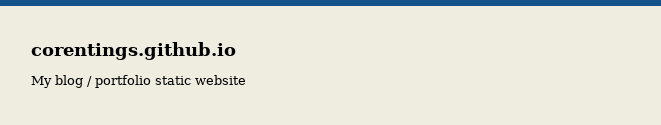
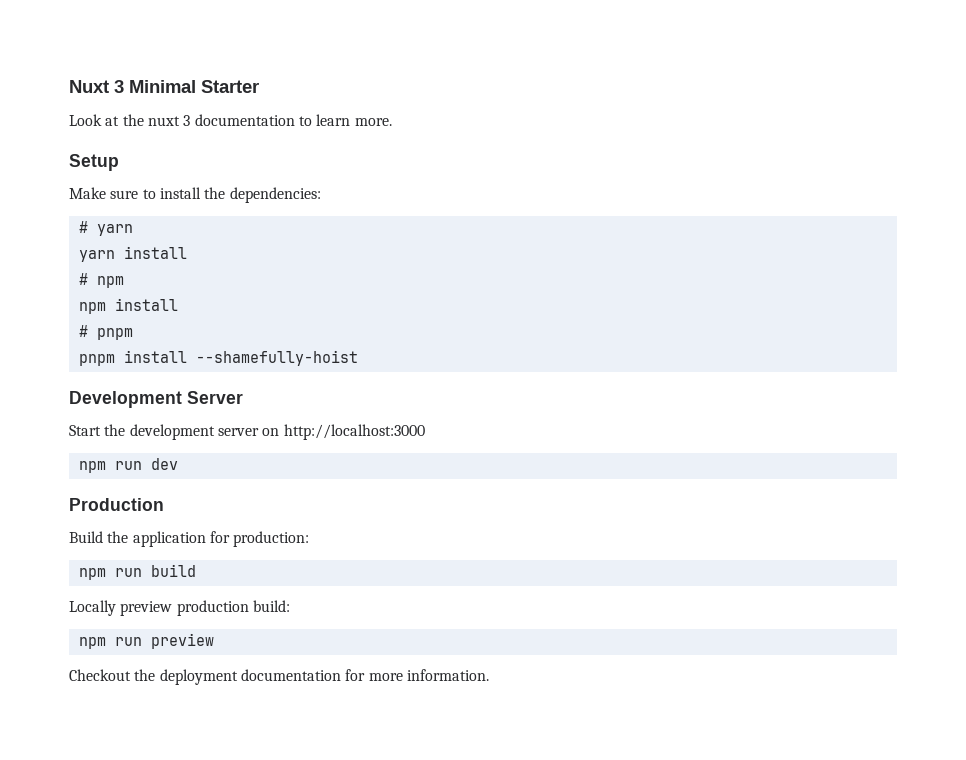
[31,42,236,60] [31,75,246,88] corentings.github.io // My blog / portfolio static website -> [69,80,259,93] [69,114,392,126] [69,154,119,171] [69,187,321,203] [78,221,133,236] [78,246,187,262] [78,273,124,288] [78,298,178,314] [78,325,133,340] [78,350,358,366] [69,391,243,408] [69,424,425,440] [78,458,178,473] [69,498,164,511] [69,531,310,547] [78,564,196,580] [69,600,290,616] [78,633,214,649] [69,669,489,685] Nuxt 3 Minimal Starter // Look at the nuxt 3 documentation to learn more. // Setup // Make sure to install the dependencies: // # yarn // yarn install // # npm // npm install // # pnpm // pnpm install --shamefully-hoist // Development Server // Start the development server on http://localhost:3000 // npm run dev // Production // Build the application for production: // npm run build // Locally preview production build: // npm run preview // Checkout the deployment documentation for more information.

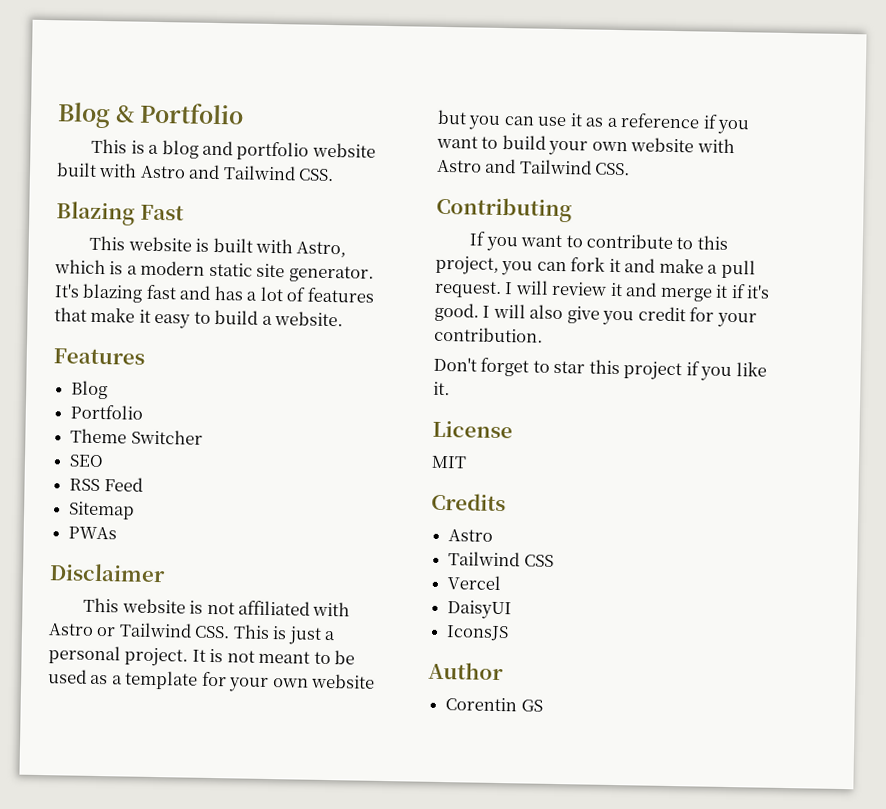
[69,80,259,93] [69,114,392,126] [69,154,119,171] [69,187,321,203] [78,221,133,236] [78,246,187,262] [78,273,124,288] [78,298,178,314] [78,325,133,340] [78,350,358,366] [69,391,243,408] [69,424,425,440] [78,458,178,473] [69,498,164,511] [69,531,310,547] [78,564,196,580] [69,600,290,616] [78,633,214,649] [69,669,489,685] Nuxt 3 Minimal Starter // Look at the nuxt 3 documentation to learn more. // Setup // Make sure to install the dependencies: // # yarn // yarn install // # npm // npm install // # pnpm // pnpm install --shamefully-hoist // Development Server // Start the development server on http://localhost:3000 // npm run dev // Production // Build the application for production: // npm run build // Locally preview production build: // npm run preview // Checkout the deployment documentation for more information. -> [57,102,245,129] [91,138,376,161] [56,162,335,182] [56,201,184,226] [89,235,347,258] [54,259,374,283] [54,283,375,303] [54,307,344,329] [53,348,145,365] [71,380,109,400] [70,404,144,420] [70,428,203,445] [69,454,105,468] [69,477,143,492] [68,501,136,520] [68,526,118,540] [49,563,166,583] [83,597,351,617] [48,622,337,645] [48,645,356,667] [48,669,376,693] [437,109,751,135] [436,134,735,156] [437,158,631,176] [436,196,572,223] [469,231,728,252] [435,255,756,279] [434,280,771,302] [434,302,757,328] [434,326,543,343] [433,356,767,382] [433,381,450,396] [432,420,513,439] [431,455,467,469] [431,492,506,512] [448,529,494,542] [448,551,554,567] [447,575,503,591] [447,600,513,620] [446,625,510,642] [428,661,504,681] [445,697,543,712] Blog & Portfolio // This is a blog and portfolio website built with Astro and Tailwind CSS. // Blazing Fast // This website is built with Astro, which is a modern static site generator. It's blazing fast and has a lot of features that make it easy to build a website. // Features // Blog // Portfolio // Theme Switcher // SEO // RSS Feed // Sitemap // PWAs // Disclaimer // This website is not affiliated with Astro or Tailwind CSS. This is just a personal project. It is not meant to be used as a template for your own website but you can use it as a reference if you want to build your own website with Astro and Tailwind CSS. // Contributing // If you want to contribute to this project, you can fork it and make a pull request. I will review it and merge it if it's good. I will also give you credit for your contribution. // Don't forget to star this project if you like it. // License // MIT // Credits // Astro // Tailwind CSS // Vercel // DaisyUI // IconsJS // Author // Corentin GS

